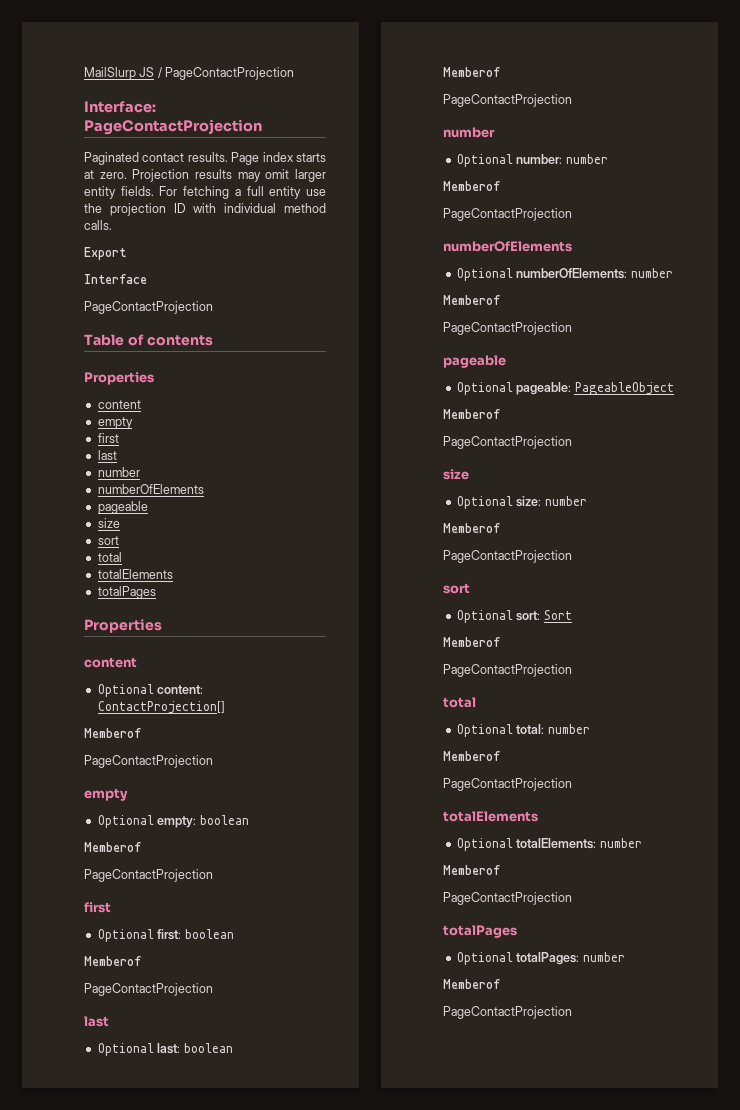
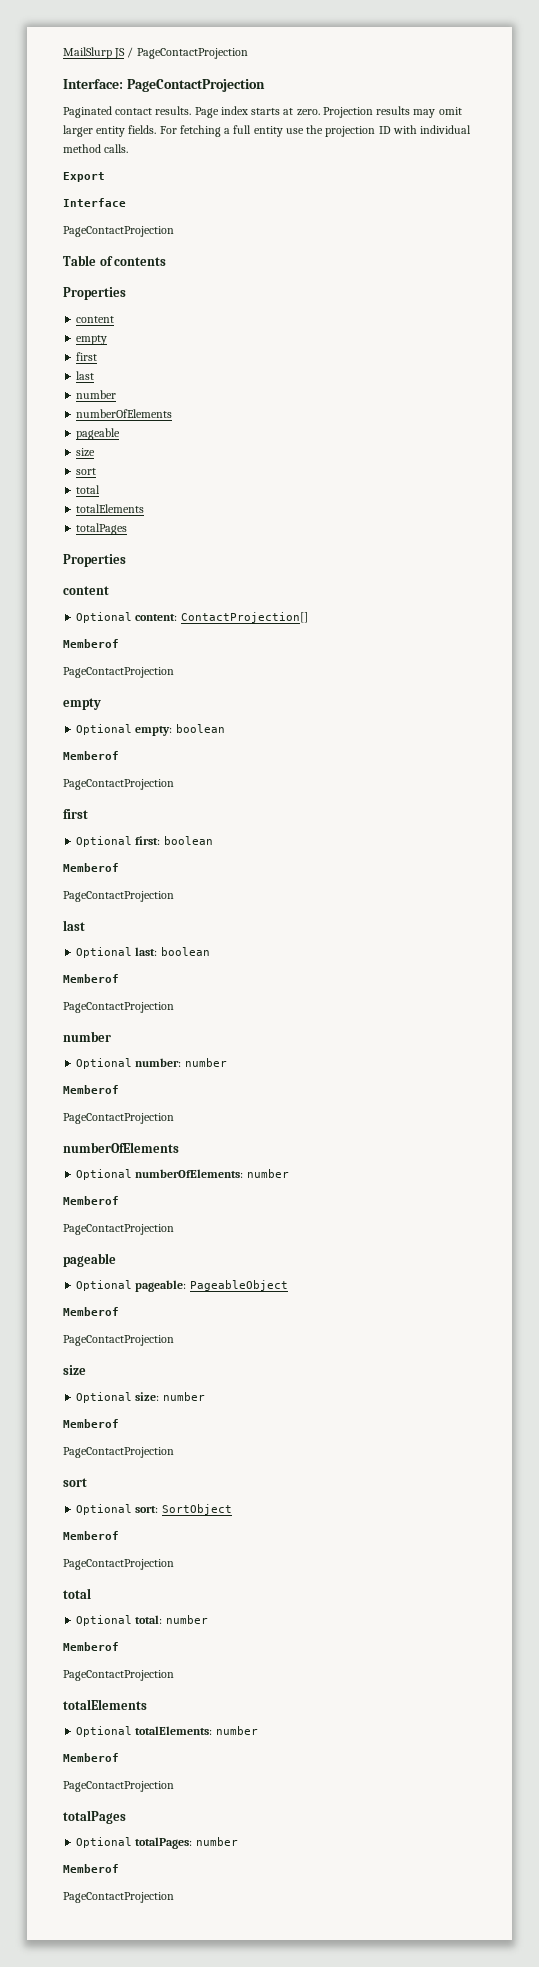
[543,610,572,620] Sort -> [161,1504,232,1515] SortObject

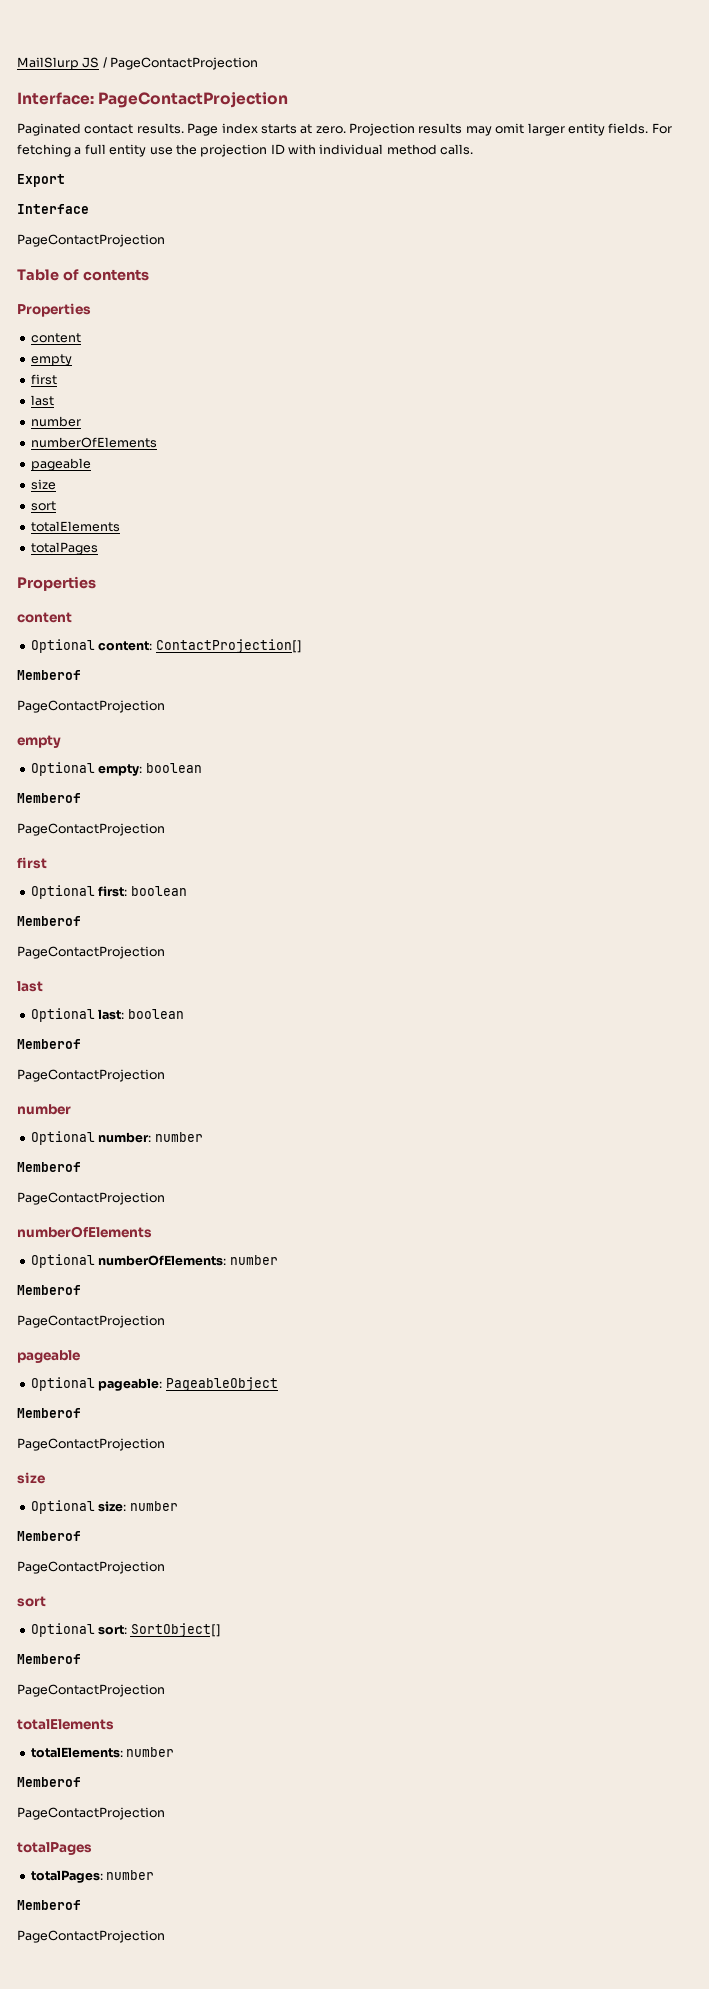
[76,485,101,494] // total -> (56, 506) none
[161,1504,232,1515] [63,1531,119,1540] [63,1559,174,1570] [63,1588,91,1599] [76,1615,208,1626] SortObject // Memberof // PageContactProjection // total // Optional total: number -> [130,1623,221,1637] SortObject[]
[76,1726,133,1737] Optional -> (114, 1724) none
[76,1837,133,1848] Optional -> (92, 1848) none

